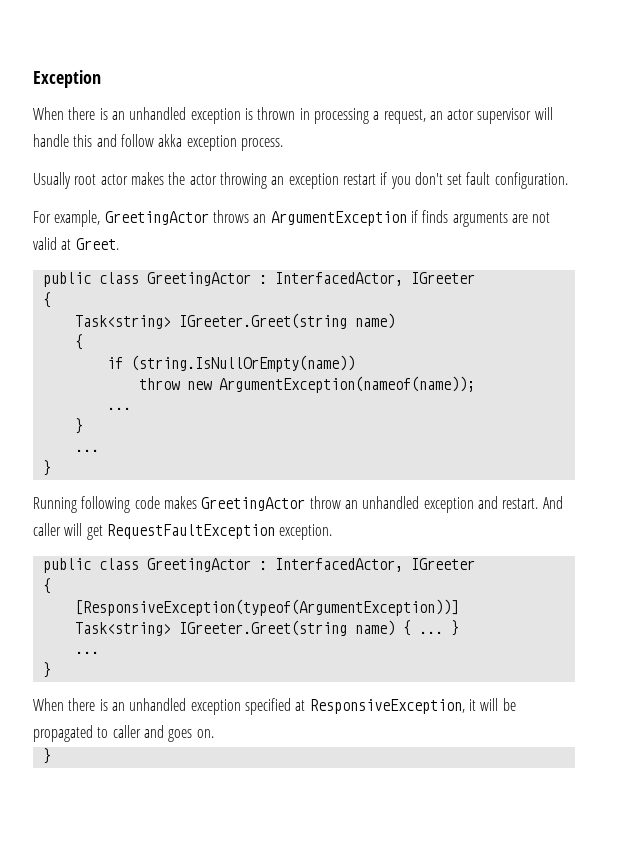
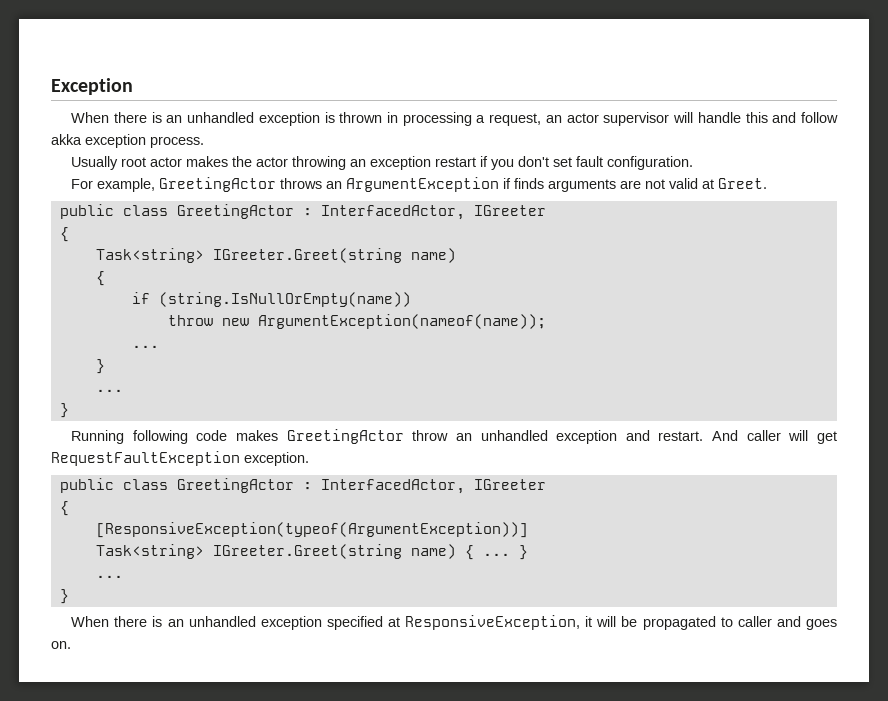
[42,748,51,764] // } -> (71, 645) none

